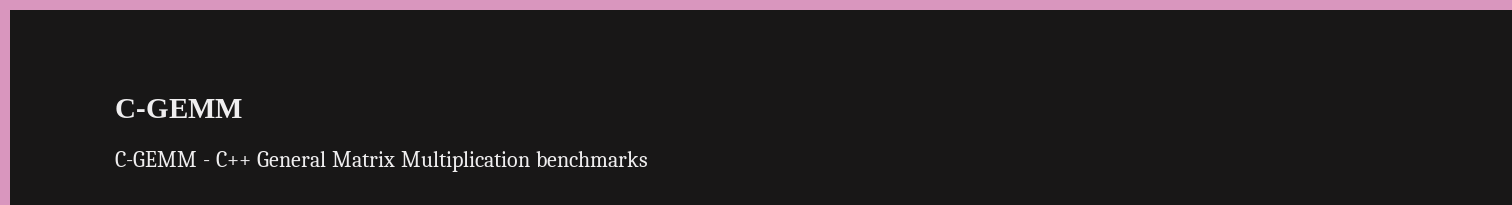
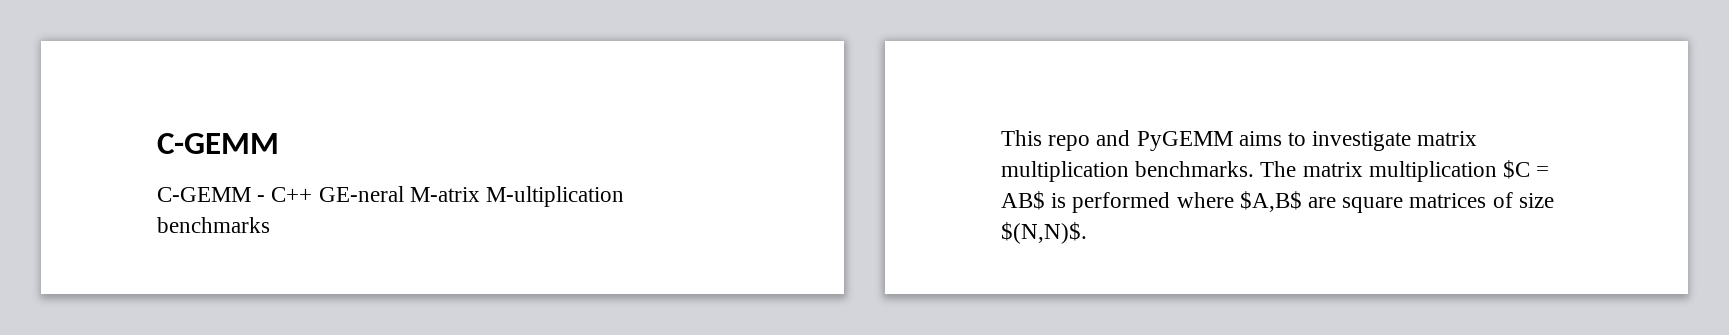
[256,151,648,172] General Matrix Multiplication benchmarks -> [318,186,625,207] [157,217,270,233] [1001,130,1478,151] [1001,160,1550,182] [1001,191,1554,213] [1001,222,1087,244] GE-neral M-atrix M-ultiplication benchmarks // This repo and PyGEMM aims to investigate matrix multiplication benchmarks. The matrix multiplication $C = AB$ is performed where $A,B$ are square matrices of size $(N,N)$.

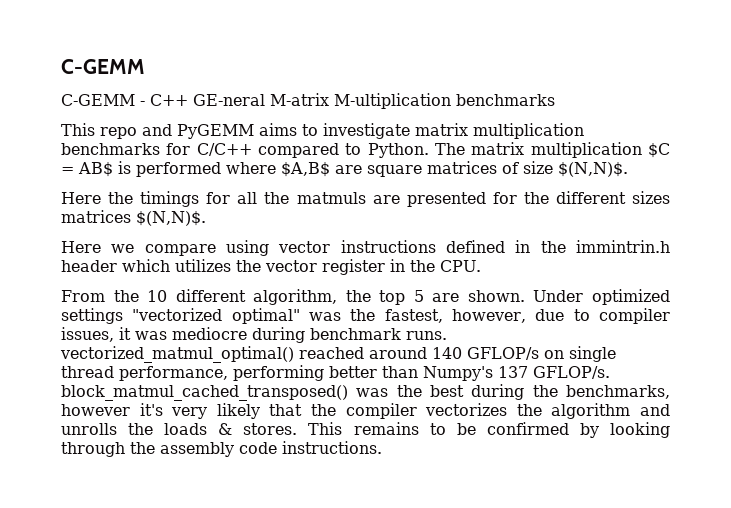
[1135,161,1255,177] benchmarks. -> [61,143,429,158] benchmarks for C/C++ compared to Python.
(1087, 233) none -> [61,191,670,207] [61,210,206,226] [61,240,670,256] [61,259,481,275] [61,289,670,305] [61,308,671,324] [61,327,447,343] [60,346,616,363] [61,365,610,381] [61,384,670,401] [61,403,671,419] [61,422,670,438] [61,441,382,457] // Here the timings for all the matmuls are presented for the different sizes matrices $(N,N)$. // Here we compare using vector instructions defined in the immintrin.h header which utilizes the vector register in the CPU. // From the 10 different algorithm, the top 5 are shown. Under optimized settings "vectorized optimal" was the fastest, however, due to compiler issues, it was mediocre during benchmark runs. vectorized_matmul_optimal() reached around 140 GFLOP/s on single thread performance, performing better than Numpy's 137 GFLOP/s. block_matmul_cached_transposed() was the best during the benchmarks, however it's very likely that the compiler vectorizes the algorithm and unrolls the loads & stores. This remains to be confirmed by looking through the assembly code instructions.

